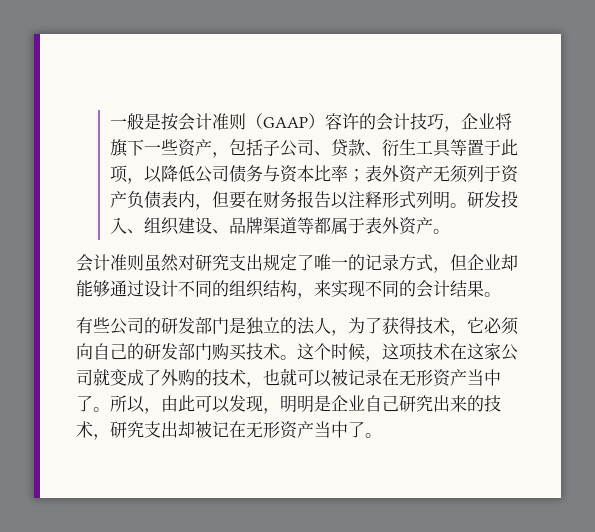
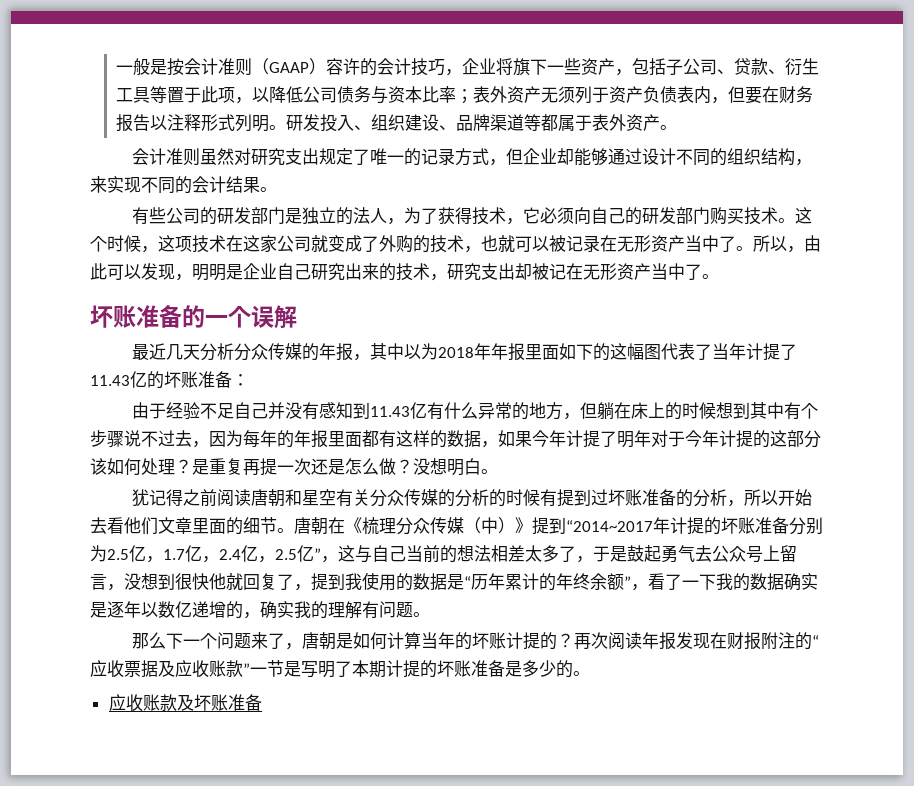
(382, 435) none -> [90,305,297,329] [132,343,798,361] [90,371,249,389] [132,402,819,420] [90,430,821,448] [90,458,498,476] [132,489,813,507] [90,517,823,535] [90,545,797,563] [90,572,818,591] [90,601,430,619] [132,632,820,650] [90,660,590,678] [108,694,262,712] // 坏账准备的一个误解 // 最近几天分析分众传媒的年报，其中以为2018年年报里面如下的这幅图代表了当年计提了11.43亿的坏账准备： // 由于经验不足自己并没有感知到11.43亿有什么异常的地方，但躺在床上的时候想到其中有个步骤说不过去，因为每年的年报里面都有这样的数据，如果今年计提了明年对于今年计提的这部分该如何处理？是重复再提一次还是怎么做？没想明白。 // 犹记得之前阅读唐朝和星空有关分众传媒的分析的时候有提到过坏账准备的分析，所以开始去看他们文章里面的细节。唐朝在《梳理分众传媒（中）》提到“2014~2017年计提的坏账准备分别为2.5亿，1.7亿，2.4亿，2.5亿”，这与自己当前的想法相差太多了，于是鼓起勇气去公众号上留言，没想到很快他就回复了，提到我使用的数据是“历年累计的年终余额”，看了一下我的数据确实是逐年以数亿递增的，确实我的理解有问题。 // 那么下一个问题来了，唐朝是如何计算当年的坏账计提的？再次阅读年报发现在财报附注的“应收票据及应收账款”一节是写明了本期计提的坏账准备是多少的。 // 应收账款及坏账准备

